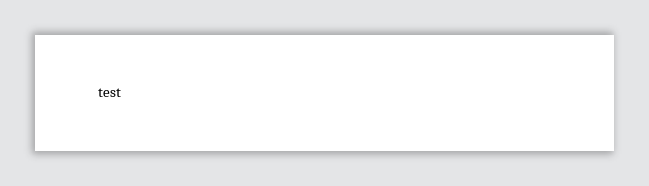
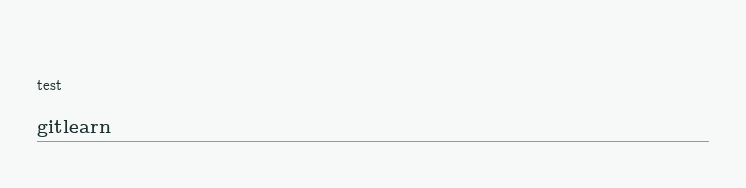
(121, 92) none -> [37,120,111,137] // gitlearn

